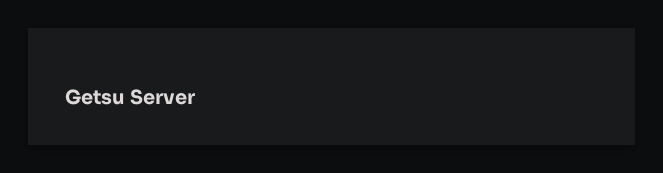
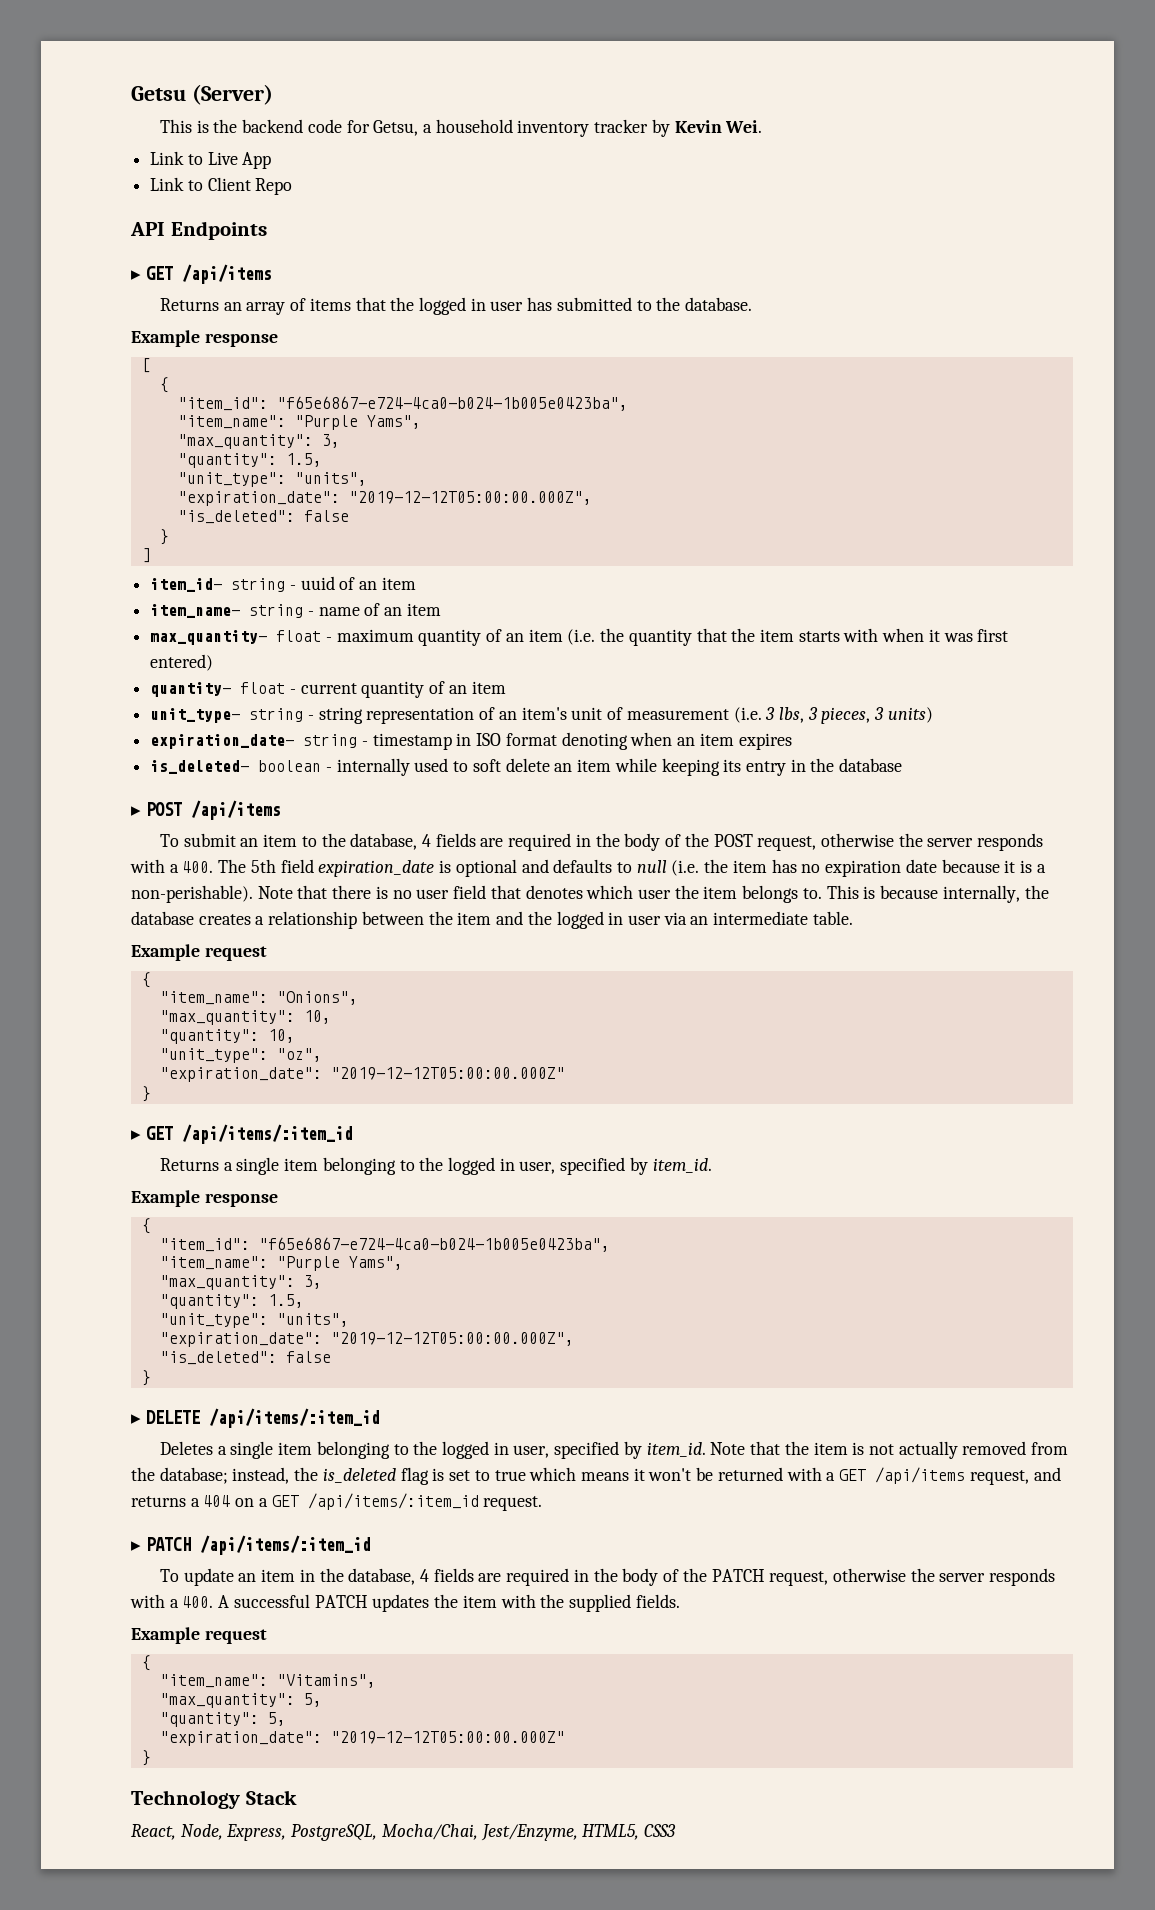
[130,89,196,105] Server -> [191,84,273,105] [159,119,763,137] [150,151,272,169] [150,177,293,195] [130,221,267,240] [131,264,273,284] [159,297,753,315] [131,330,278,347] [141,358,151,373] [159,377,169,393] [177,396,628,411] [177,415,421,430] [177,434,340,449] [177,453,322,468] [177,472,367,487] [177,491,592,506] [177,510,349,524] [159,529,169,545] [141,548,151,563] [150,576,416,592] [150,603,441,618] [150,628,1009,646] [150,654,214,671] [150,681,506,698] [150,707,933,724] [150,732,792,750] [150,758,903,776] [131,800,282,820] [159,833,1044,851] [130,859,1046,877] [131,885,1049,903] [131,911,853,929] [131,944,267,961] [141,972,151,988] [159,991,358,1005] [159,1010,331,1025] [159,1029,295,1044] [159,1048,322,1063] [159,1067,565,1082] [141,1086,151,1102] [131,1124,354,1144] [159,1157,712,1175] [131,1190,278,1207] [141,1218,151,1234] [159,1237,610,1252] [159,1256,403,1271] [159,1275,322,1290] [159,1294,304,1309] [159,1313,349,1328] [159,1332,574,1347] [159,1351,331,1365] [141,1370,151,1386] [131,1408,381,1428] [159,1441,1069,1459] [131,1467,1061,1485] [131,1493,543,1511] [131,1535,372,1555] [159,1568,1056,1586] [130,1594,680,1612] [131,1627,267,1644] [141,1655,151,1671] [159,1674,376,1688] [159,1693,322,1708] [159,1712,286,1727] [159,1731,565,1746] [141,1750,151,1766] [131,1790,297,1809] [131,1824,677,1841] (Server) // This is the backend code for Getsu, a household inventory tracker by Kevin Wei. // Link to Live App // Link to Client Repo // API Endpoints // ▸ GET /api/items // Returns an array of items that the logged in user has submitted to the database. // Example response // [ // { // "item_id": "f65e6867-e724-4ca0-b024-1b005e0423ba", // "item_name": "Purple Yams", // "max_quantity": 3, // "quantity": 1.5, // "unit_type": "units", // "expiration_date": "2019-12-12T05:00:00.000Z", // "is_deleted": false // } // ] // item_id- string - uuid of an item // item_name- string - name of an item // max_quantity- float - maximum quantity of an item (i.e. the quantity that the item starts with when it was first entered) // quantity- float - current quantity of an item // unit_type- string - string representation of an item's unit of measurement (i.e. 3 lbs, 3 pieces, 3 units) // expiration_date- string - timestamp in ISO format denoting when an item expires // is_deleted- boolean - internally used to soft delete an item while keeping its entry in the database // ▸ POST /api/items // To submit an item to the database, 4 fields are required in the body of the POST request, otherwise the server responds with a 400. The 5th field expiration_date is optional and defaults to null (i.e. the item has no expiration date because it is a non-perishable). Note that there is no user field that denotes which user the item belongs to. This is because internally, the database creates a relationship between the item and the logged in user via an intermediate table. // Example request // { // "item_name": "Onions", // "max_quantity": 10, // "quantity": 10, // "unit_type": "oz", // "expiration_date": "2019-12-12T05:00:00.000Z" // } // ▸ GET /api/items/:item_id // Returns a single item belonging to the logged in user, specified by item_id. // Example response // { // "item_id": "f65e6867-e724-4ca0-b024-1b005e0423ba", // "item_name": "Purple Yams", // "max_quantity": 3, // "quantity": 1.5, // "unit_type": "units", // "expiration_date": "2019-12-12T05:00:00.000Z", // "is_deleted": false // } // ▸ DELETE /api/items/:item_id // Deletes a single item belonging to the logged in user, specified by item_id. Note that the item is not actually removed from the database; instead, the is_deleted flag is set to true which means it won't be returned with a GET /api/items request, and returns a 404 on a GET /api/items/:item_id request. // ▸ PATCH /api/items/:item_id // To update an item in the database, 4 fields are required in the body of the PATCH request, otherwise the server responds with a 400. A successful PATCH updates the item with the supplied fields. // Example request // { // "item_name": "Vitamins", // "max_quantity": 5, // "quantity": 5, // "expiration_date": "2019-12-12T05:00:00.000Z" // } // Technology Stack // React, Node, Express, PostgreSQL, Mocha/Chai, Jest/Enzyme, HTML5, CSS3

